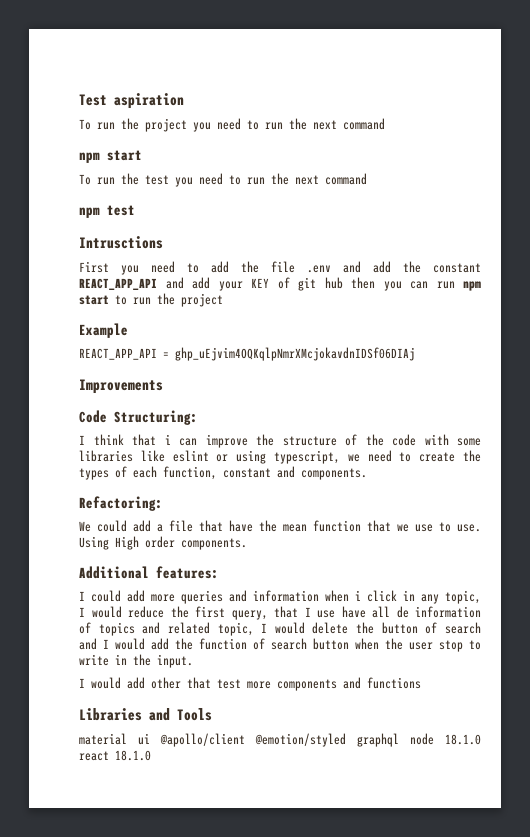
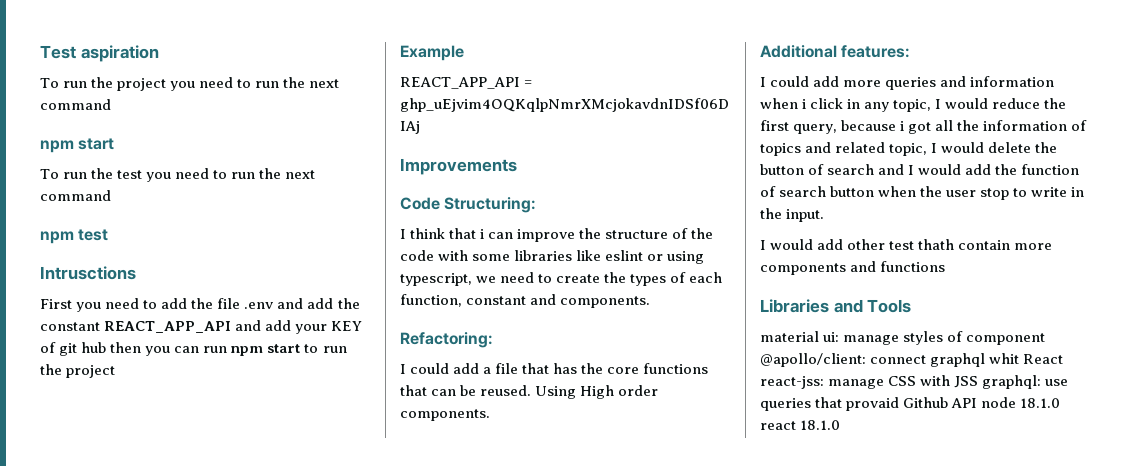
[79,521,91,532] We -> [400,364,406,374] I
[229,520,481,532] have the mean function that we use to use. -> [553,363,709,374] [400,385,532,396] has the core functions that can be reused.
[274,606,409,618] that I use have all de -> [841,120,980,134] because i got all the
[187,677,241,689] that test -> [889,239,1011,250] test thath contain
[138,733,399,747] ui @apollo/client @emotion/styled graphql -> [823,331,1046,345] [760,353,1064,367] [760,375,1069,389] [760,397,978,411] ui: manage styles of component @apollo/client: connect graphql whit React react-jss: manage CSS with JSS graphql: use queries that provaid Github API

